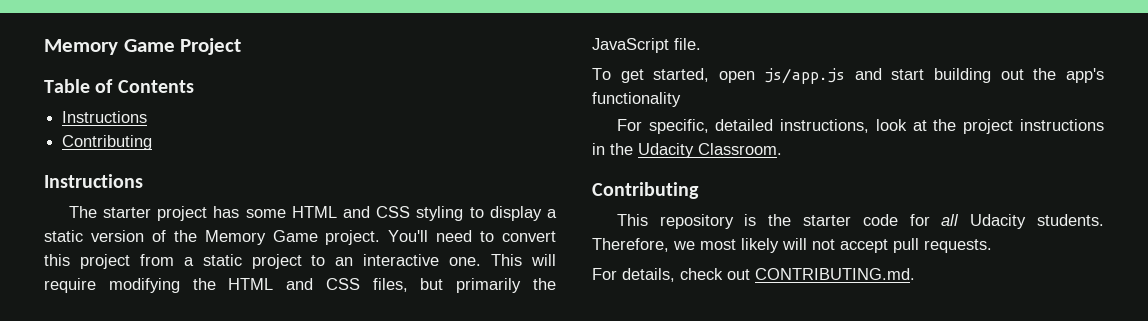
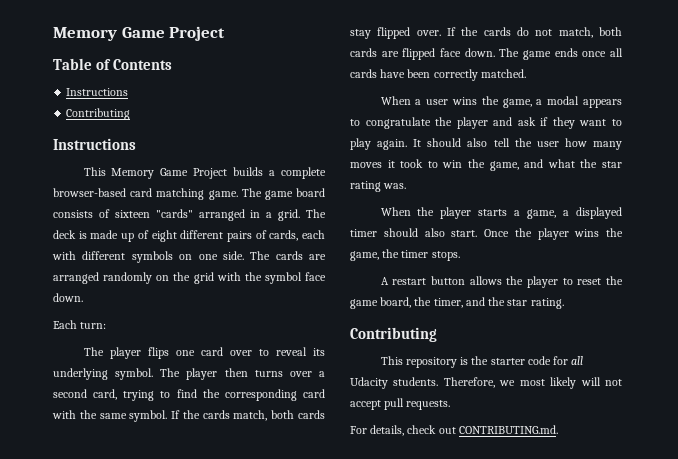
[68,206,558,221] [44,230,556,245] [44,254,557,269] [44,278,556,293] [592,38,701,53] [592,68,1104,84] [592,92,681,107] [616,119,1104,134] [592,143,782,158] The starter project has some HTML and CSS styling to display a static version of the Memory Game project. You'll need to convert this project from a static project to an interactive one. This will require modifying the HTML and CSS files, but primarily the JavaScript file. // To get started, open js/app.js and start building out the app's functionality // For specific, detailed instructions, look at the project instructions in the Udacity Classroom. -> [83,167,326,179] [53,188,325,200] [53,209,326,221] [53,230,325,242] [52,251,326,263] [53,272,326,284] [53,293,83,302] [53,320,107,329] [83,347,325,359] [53,368,325,380] [53,389,325,401] [52,410,325,422] [350,27,622,39] [350,48,623,60] [350,69,526,81] [380,96,622,108] [350,117,622,129] [350,138,622,150] [350,159,622,171] [350,181,407,192] [380,207,622,219] [350,228,623,240] [350,249,460,261] [380,276,623,288] [350,297,564,309] This Memory Game Project builds a complete browser-based card matching game. The game board consists of sixteen "cards" arranged in a grid. The deck is made up of eight different pairs of cards, each with different symbols on one side. The cards are arranged randomly on the grid with the symbol face down. // Each turn: // The player flips one card over to reveal its underlying symbol. The player then turns over a second card, trying to find the corresponding card with the same symbol. If the cards match, both cards stay flipped over. If the cards do not match, both cards are flipped face down. The game ends once all cards have been correctly matched. // When a user wins the game, a modal appears to congratulate the player and ask if they want to play again. It should also tell the user how many moves it took to win the game, and what the star rating was. // When the player starts a game, a displayed timer should also start. Once the player wins the game, the timer stops. // A restart button allows the player to reset the game board, the timer, and the star rating.

